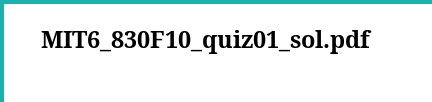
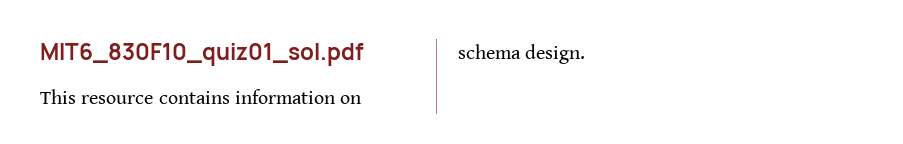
(372, 42) none -> [40,89,362,104] [458,44,586,64] // This resource contains information on schema design.

